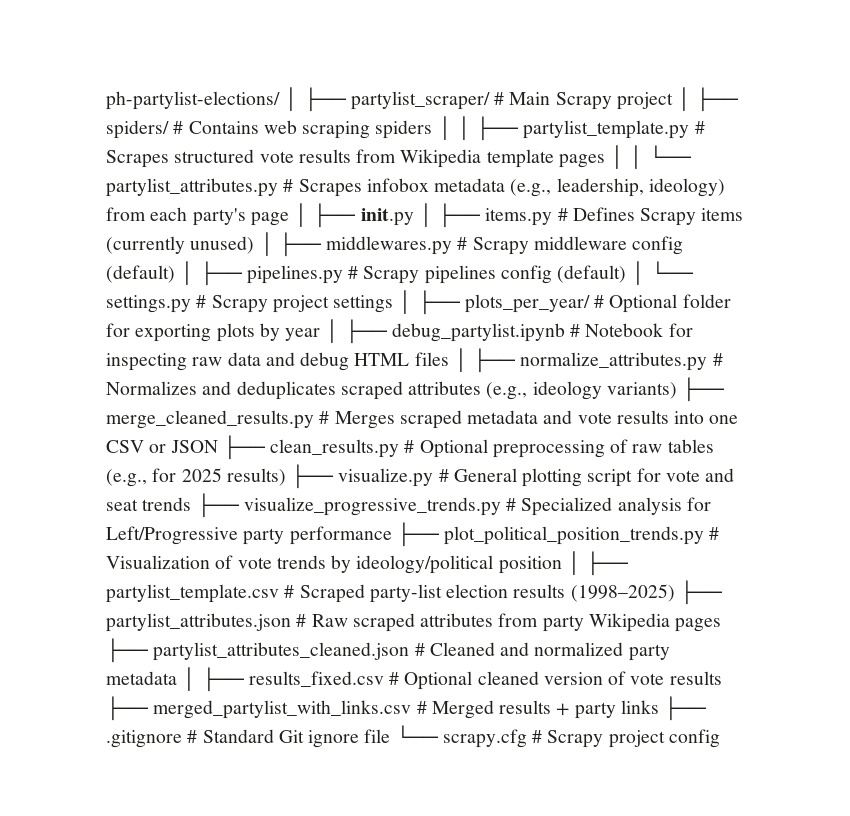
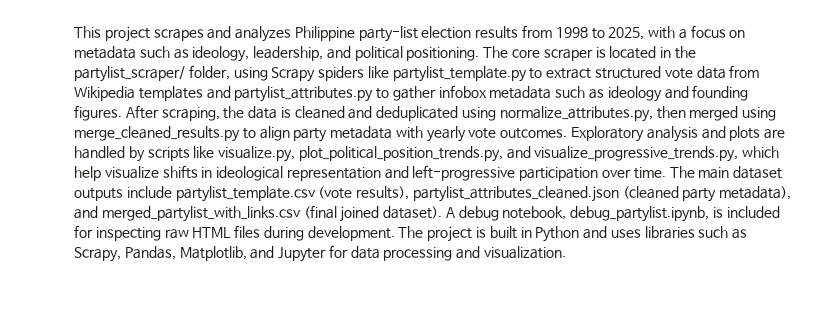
[106,87,740,112] [106,116,705,141] [106,150,169,168] ph-partylist-elections/ │ ├── partylist_scraper/ # Main Scrapy project │ ├── spiders/ # Contains web scraping spiders │ │ ├── partylist_template.py # Scrapes -> [74,25,746,42] [74,46,696,62] [74,65,592,82] This project scrapes and analyzes Philippine party-list election results from 1998 to 2025, with a focus on metadata such as ideology, leadership, and political positioning. The core scraper is located in the partylist_scraper/ folder, using Scrapy spiders like partylist_template.py to extract
[298,149,351,163] results -> [696,66,726,79] data
[486,145,692,169] [106,178,725,197] [106,203,744,228] [106,232,684,257] [106,261,694,286] [106,290,731,315] [106,319,693,344] [106,348,723,373] [106,377,726,402] [106,410,739,429] [106,435,714,460] [106,464,735,489] [106,493,711,518] [106,522,720,547] [106,551,630,576] [106,580,723,605] [106,613,722,632] [106,638,670,663] [106,667,722,692] [106,696,708,721] [106,725,720,748] template pages │ │ └── partylist_attributes.py # Scrapes infobox metadata (e.g., leadership, ideology) from each party's page │ ├── init.py │ ├── items.py # Defines Scrapy items (currently unused) │ ├── middlewares.py # Scrapy middleware config (default) │ ├── pipelines.py # Scrapy pipelines config (default) │ └── settings.py # Scrapy project settings │ ├── plots_per_year/ # Optional folder for exporting plots by year │ ├── debug_partylist.ipynb # Notebook for inspecting raw data and debug HTML files │ ├── normalize_attributes.py # Normalizes and deduplicates scraped attributes (e.g., ideology variants) ├── merge_cleaned_results.py # Merges scraped metadata and vote results into one CSV or JSON ├── clean_results.py # Optional preprocessing of raw tables (e.g., for 2025 results) ├── visualize.py # General plotting script for vote and seat trends ├── visualize_progressive_trends.py # Specialized analysis for Left/Progressive party performance ├── plot_political_position_trends.py # Visualization of vote trends by ideology/political position │ ├── partylist_template.csv # Scraped party-list election results (1998–2025) ├── partylist_attributes.json # Raw scraped attributes from party Wikipedia pages ├── partylist_attributes_cleaned.json # Cleaned and normalized party metadata │ ├── results_fixed.csv # Optional cleaned version of vote results ├── merged_partylist_with_links.csv # Merged results + party links ├── .gitignore # Standard Git ignore file └── scrapy.cfg # Scrapy project config -> [138,85,749,102] [74,105,777,122] [74,126,786,142] [74,146,780,162] [74,165,783,181] [74,186,792,202] [74,205,780,222] [74,225,748,242] [74,245,567,262] templates and partylist_attributes.py to gather infobox metadata such as ideology and founding figures. After scraping, the data is cleaned and deduplicated using normalize_attributes.py, then merged using merge_cleaned_results.py to align party metadata with yearly vote outcomes. Exploratory analysis and plots are handled by scripts like visualize.py, plot_political_position_trends.py, and visualize_progressive_trends.py, which help visualize shifts in ideological representation and left-progressive participation over time. The main dataset outputs include partylist_template.csv (vote results), partylist_attributes_cleaned.json (cleaned party metadata), and merged_partylist_with_links.csv (final joined dataset). A debug notebook, debug_partylist.ipynb, is included for inspecting raw HTML files during development. The project is built in Python and uses libraries such as Scrapy, Pandas, Matplotlib, and Jupyter for data processing and visualization.

